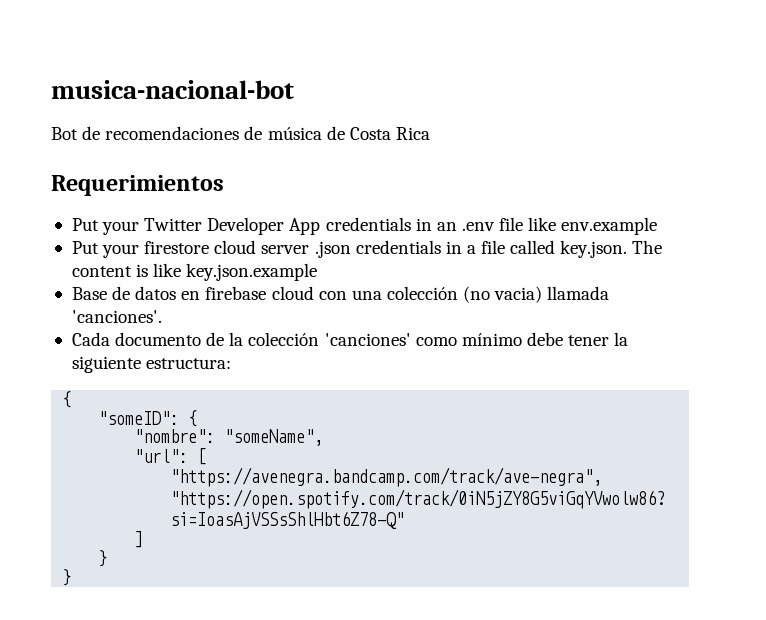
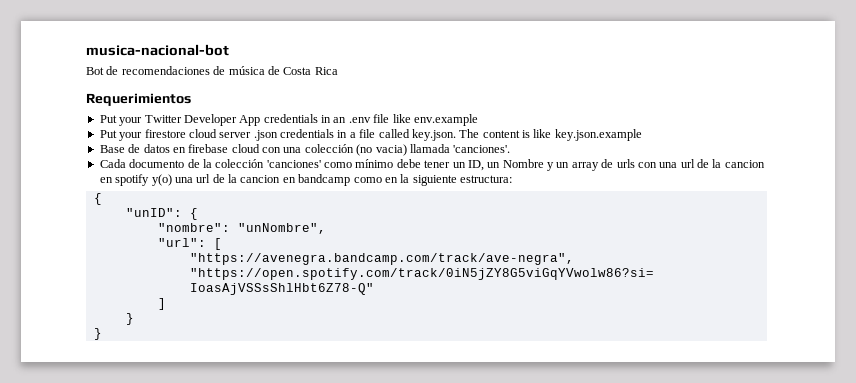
(610, 340) none -> [452,159,765,171] [99,174,398,186] un ID, un Nombre y un array de urls con una url de la cancion en spotify y(o) una url de la cancion en bandcamp como en
[98,411,180,425] "someID": -> [125,208,182,217] "unID":
[224,429,324,446] "someName", -> [237,223,326,234] "unNombre",

